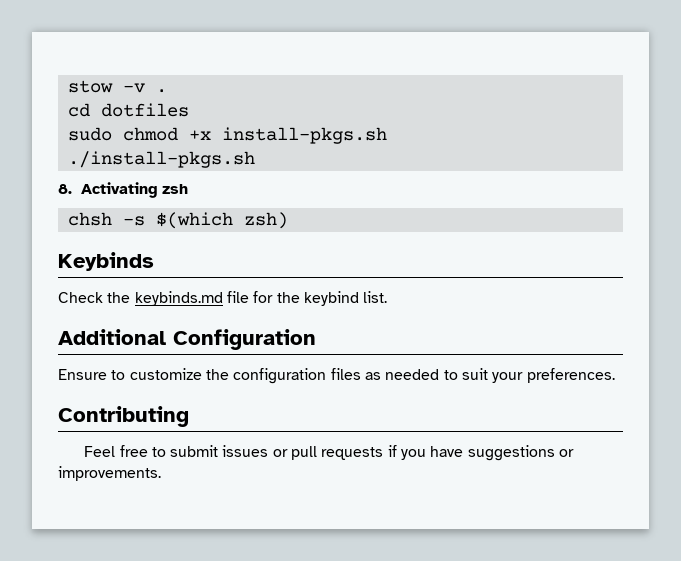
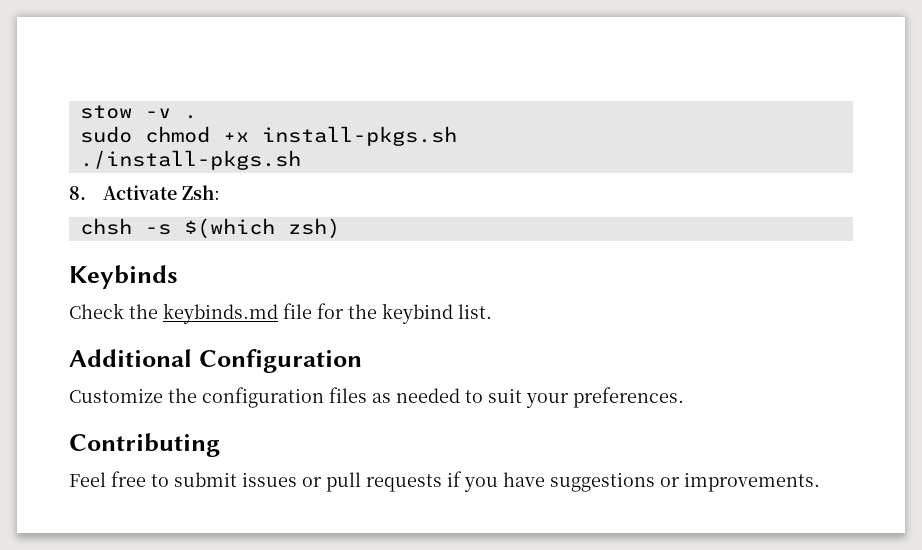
[67,103,189,117] // cd dotfiles -> (197, 117) none
[81,182,189,198] Activating zsh -> [103,185,221,200] Activate Zsh:
[58,368,202,380] Ensure to customize -> [69,388,163,403] Customize

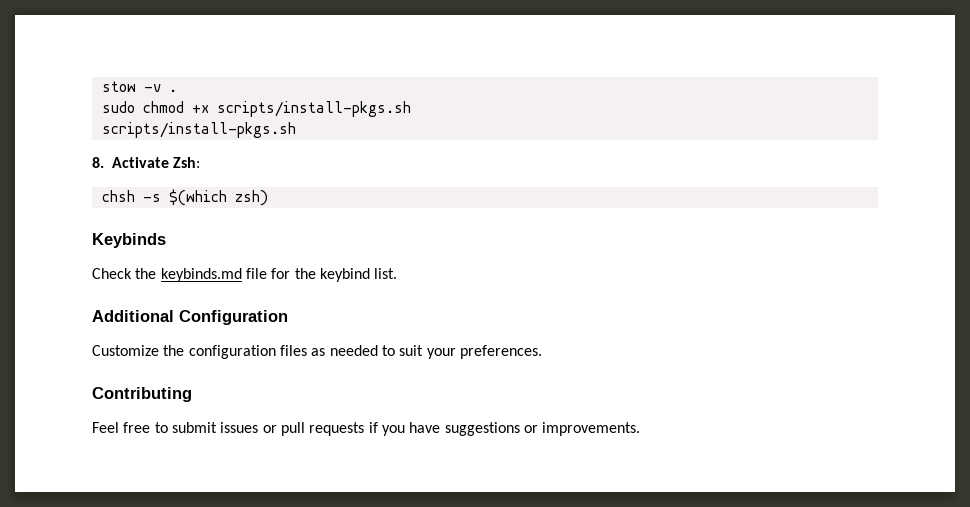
[261,126,457,146] [79,150,301,170] install-pkgs.sh // ./install-pkgs.sh -> [216,101,411,117] [101,122,296,138] scripts/install-pkgs.sh // scripts/install-pkgs.sh

